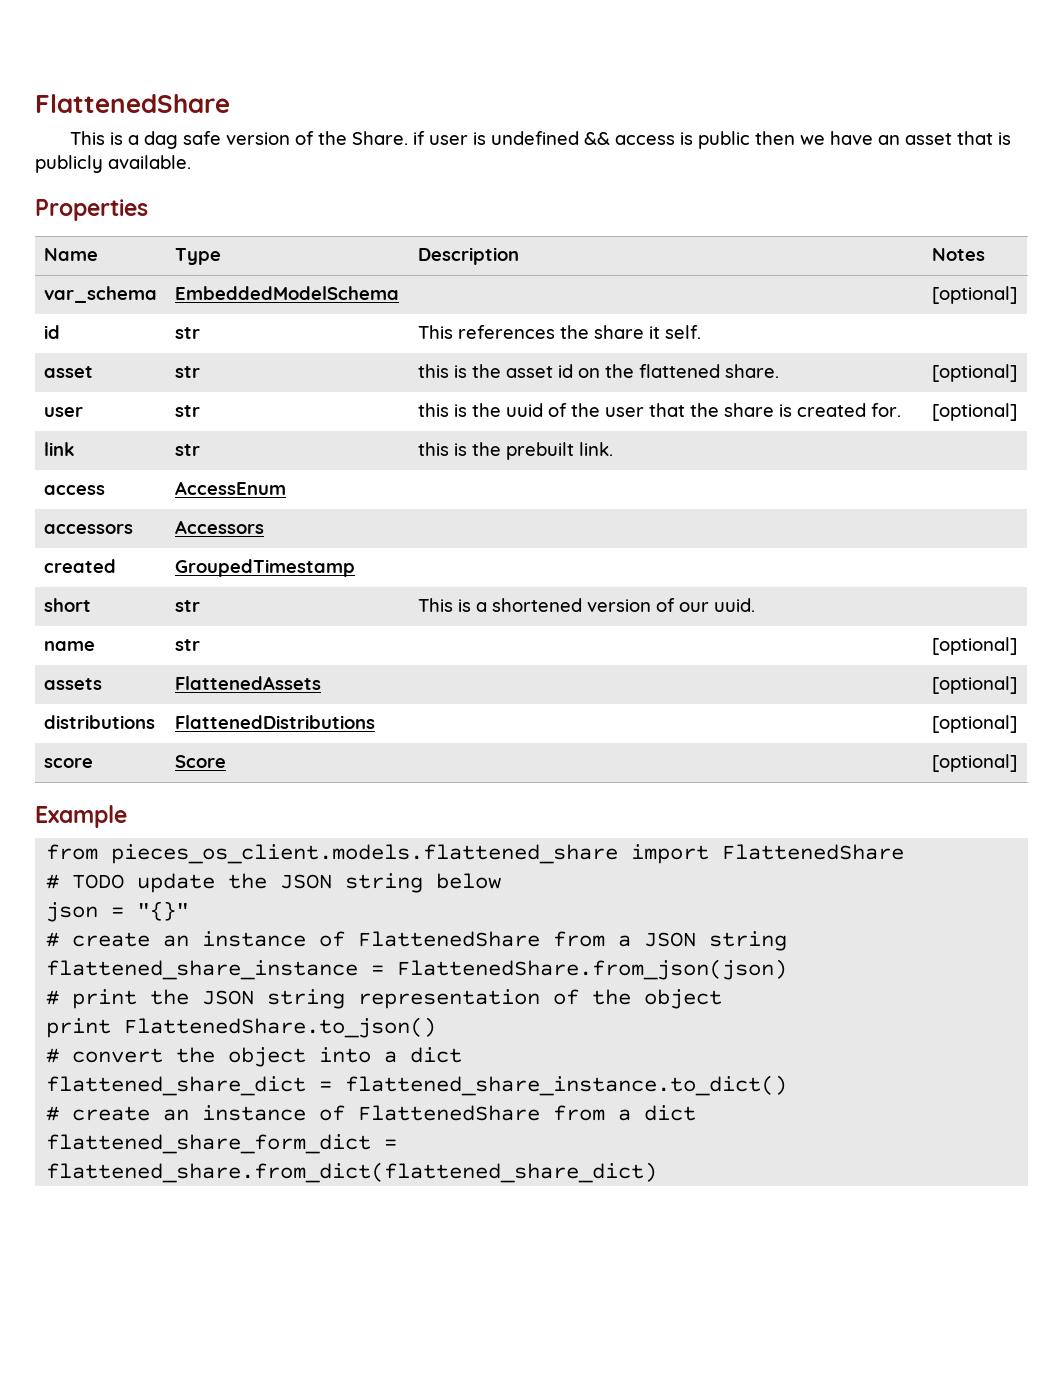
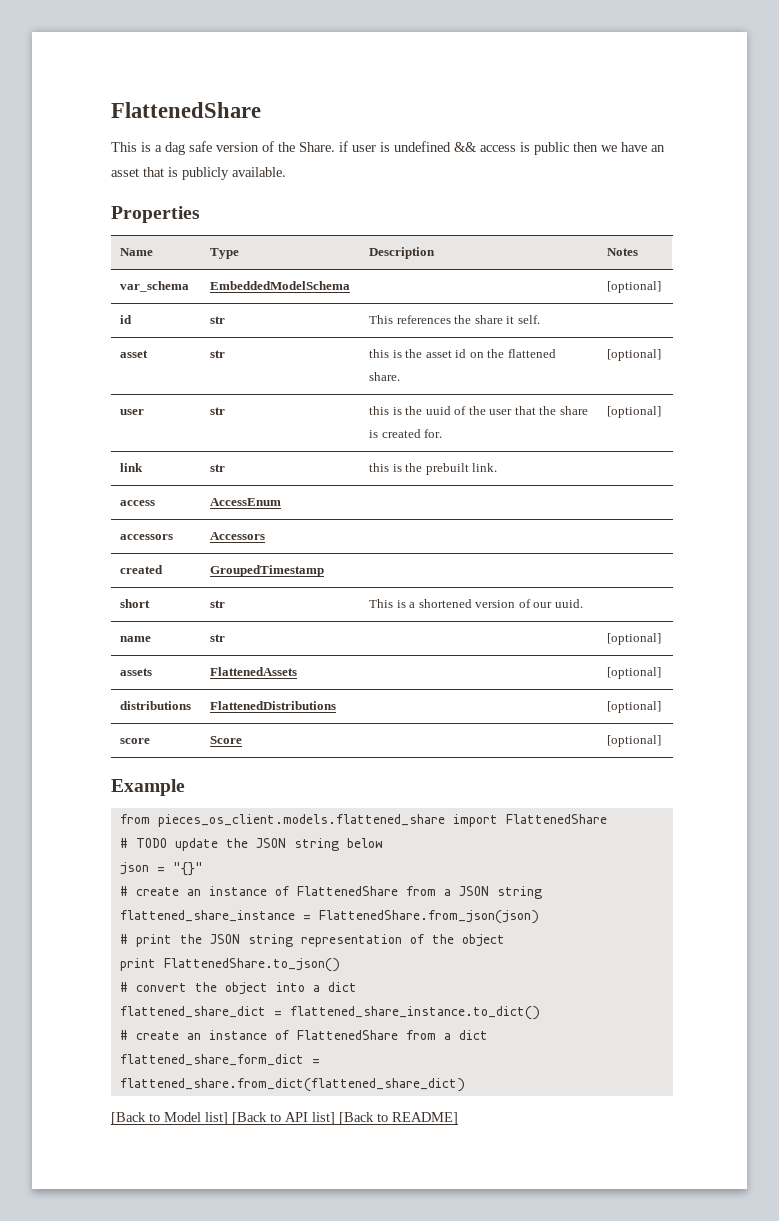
(658, 1172) none -> [111,1112,458,1125] // [Back to Model list] [Back to API list] [Back to README]

